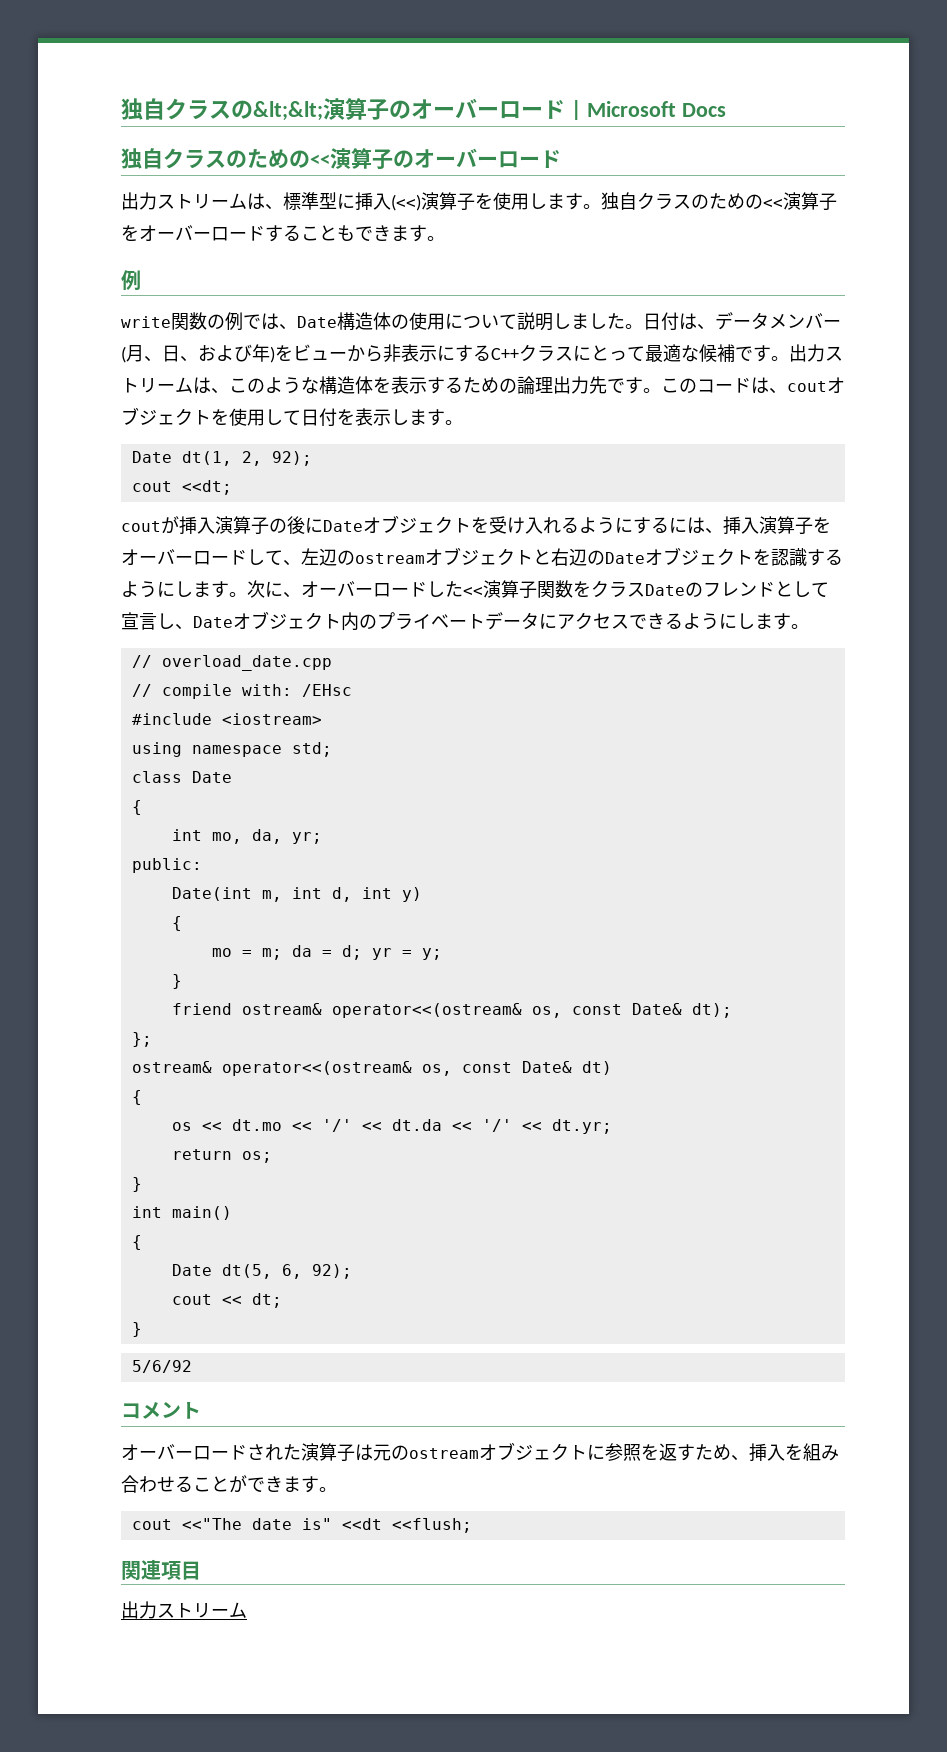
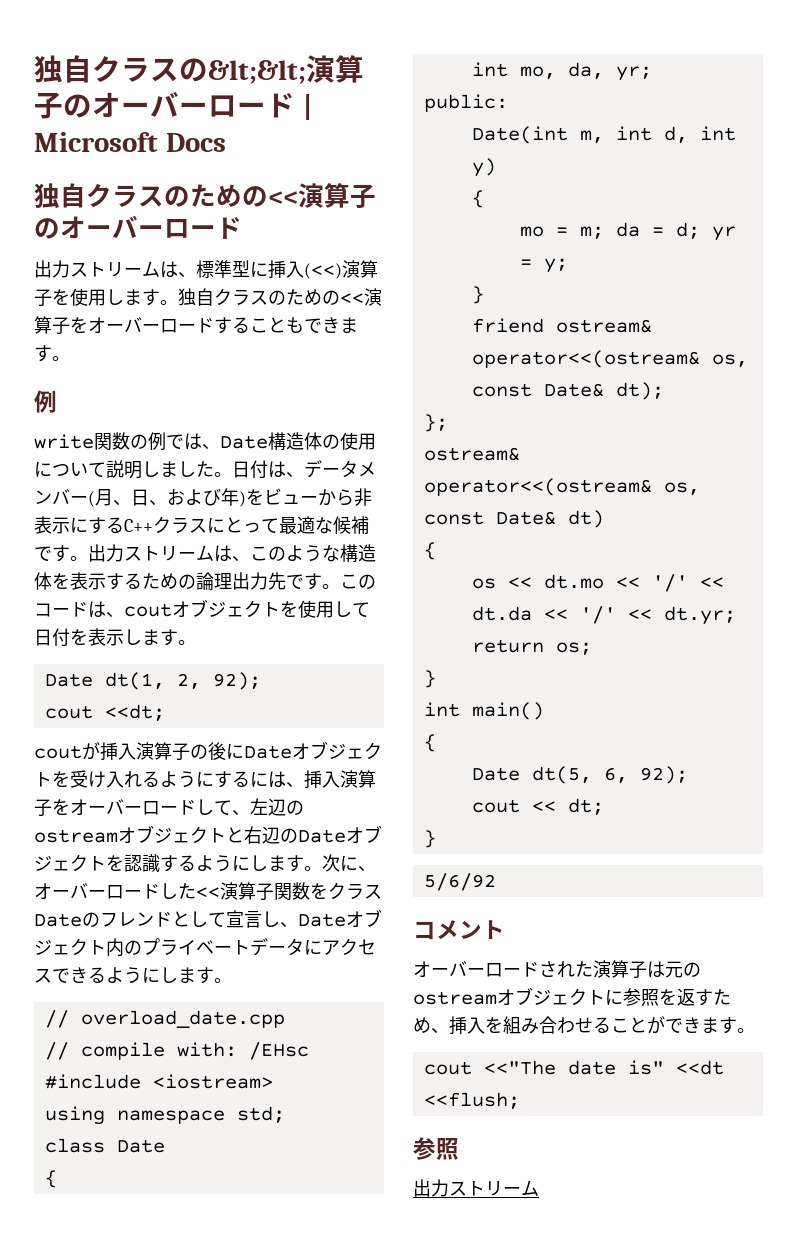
[121,1559,201,1580] 関連項目 -> [413,1137,459,1160] 参照

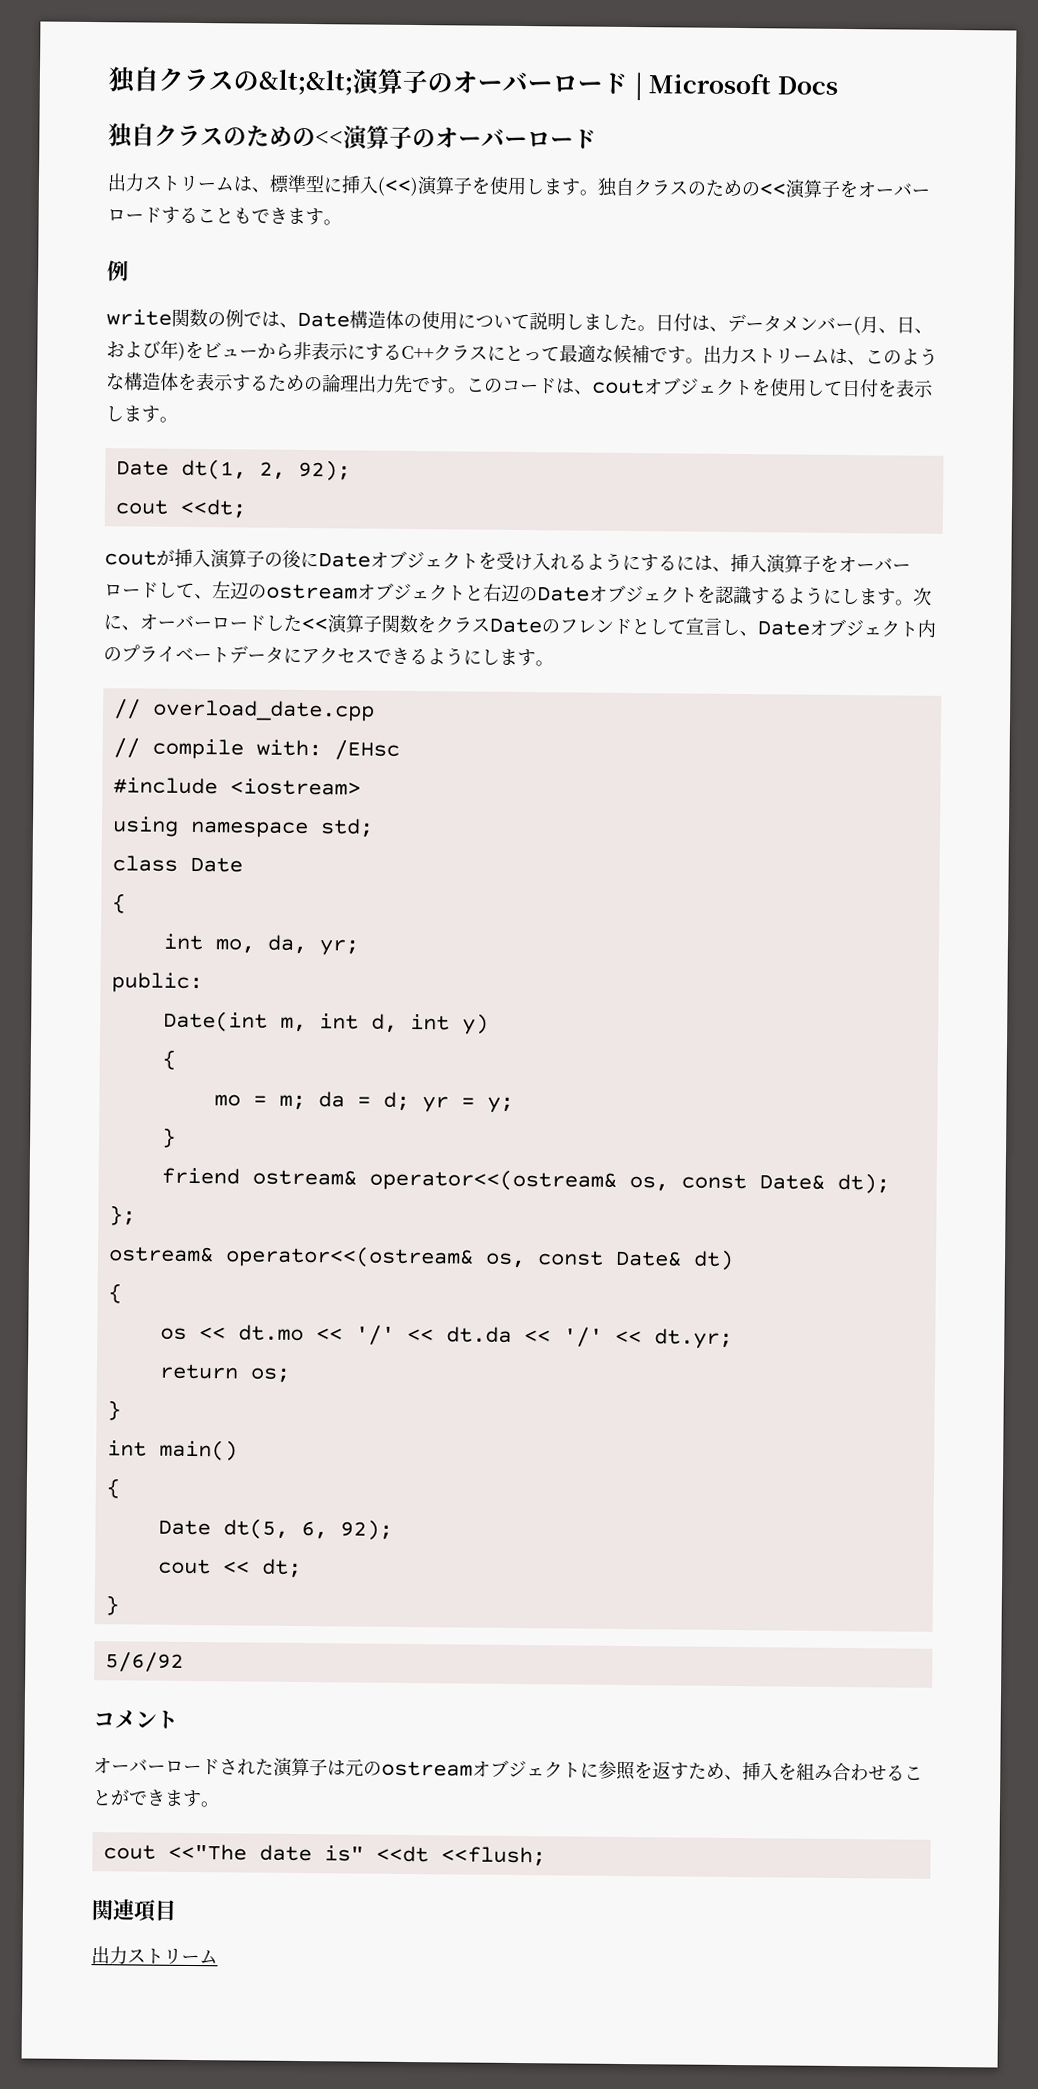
[413,1137,459,1160] 参照 -> [91,1898,177,1922] 関連項目

